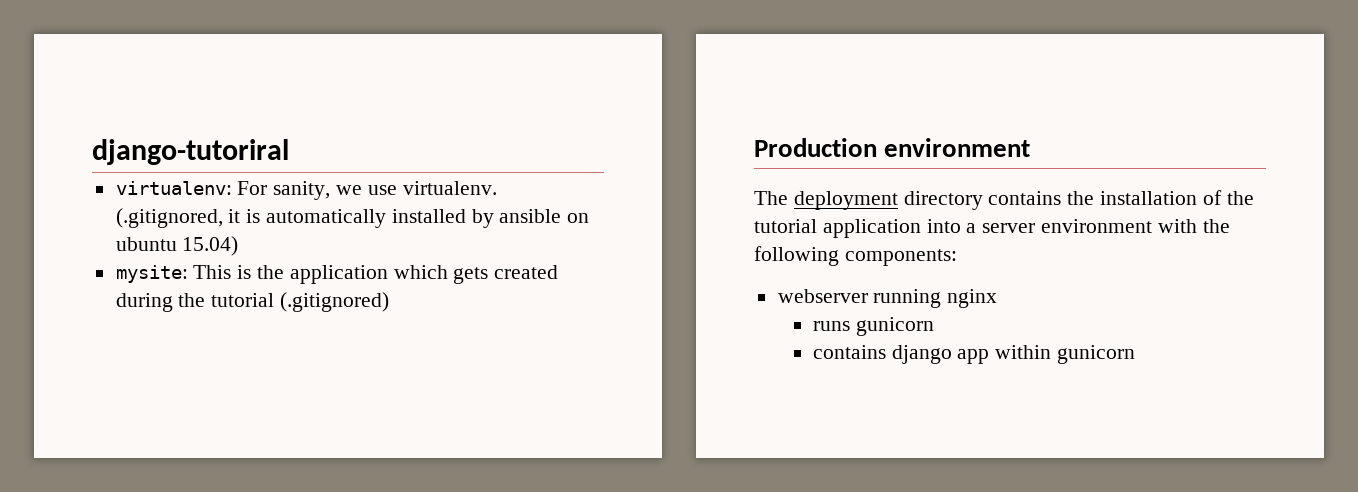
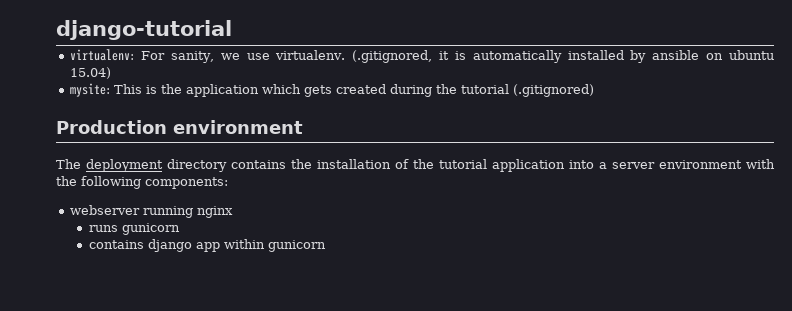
[92,139,289,165] django-tutoriral -> [56,20,232,40] django-tutorial

